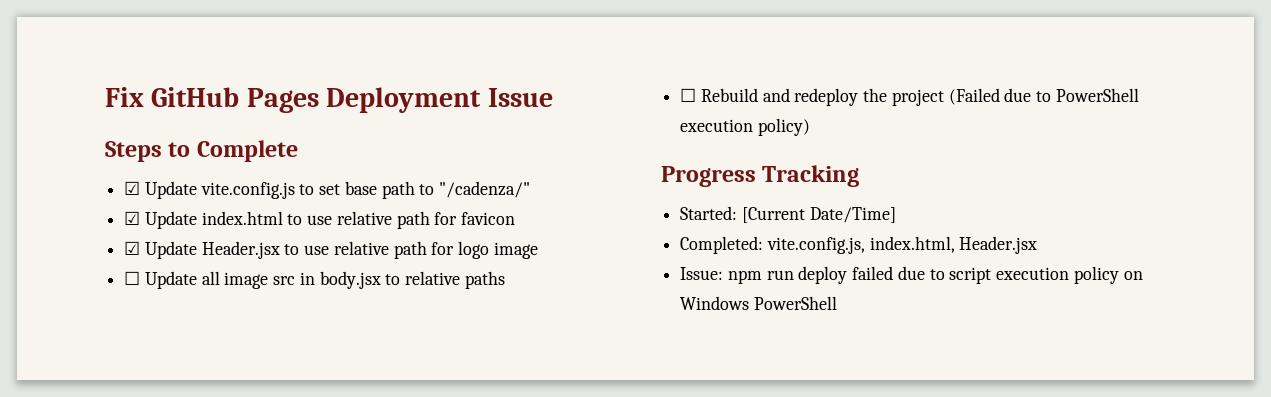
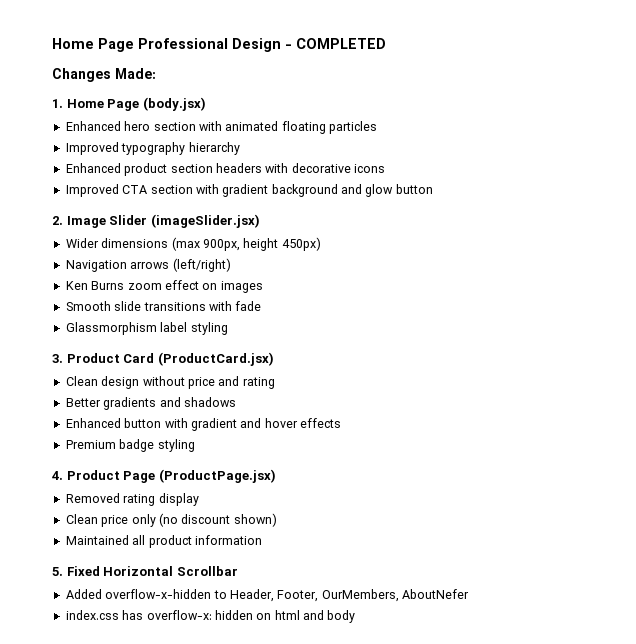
[105,87,553,113] [105,140,298,162] [124,181,531,199] [124,211,516,229] [124,241,538,259] [124,271,505,289] [680,88,1139,106] [680,118,810,136] [661,165,860,187] [680,206,896,223] [680,236,1038,254] [680,266,1143,284] [680,296,837,310] Fix GitHub Pages Deployment Issue // Steps to Complete // ☑ Update vite.config.js to set base path to "/cadenza/" // ☑ Update index.html to use relative path for favicon // ☑ Update Header.jsx to use relative path for logo image // ☐ Update all image src in body.jsx to relative paths // ☐ Rebuild and redeploy the project (Failed due to PowerShell execution policy) // Progress Tracking // Started: [Current Date/Time] // Completed: vite.config.js, index.html, Header.jsx // Issue: npm run deploy failed due to script execution policy on Windows PowerShell -> [52,38,386,52] [52,68,156,82] [52,97,206,111] [65,121,377,134] [65,142,240,155] [65,163,385,176] [65,184,433,197] [52,214,260,228] [65,237,321,251] [65,258,231,272] [65,280,263,293] [65,301,262,311] [65,322,228,335] [52,352,274,366] [65,376,275,389] [65,397,236,410] [65,418,341,431] [65,439,195,452] [52,469,276,483] [65,493,199,506] [65,513,277,527] [65,535,262,548] [52,566,238,576] [65,589,469,602] [65,610,356,623] Home Page Professional Design - COMPLETED // Changes Made: // 1. Home Page (body.jsx) // Enhanced hero section with animated floating particles // Improved typography hierarchy // Enhanced product section headers with decorative icons // Improved CTA section with gradient background and glow button // 2. Image Slider (imageSlider.jsx) // Wider dimensions (max 900px, height 450px) // Navigation arrows (left/right) // Ken Burns zoom effect on images // Smooth slide transitions with fade // Glassmorphism label styling // 3. Product Card (ProductCard.jsx) // Clean design without price and rating // Better gradients and shadows // Enhanced button with gradient and hover effects // Premium badge styling // 4. Product Page (ProductPage.jsx) // Removed rating display // Clean price only (no discount shown) // Maintained all product information // 5. Fixed Horizontal Scrollbar // Added overflow-x-hidden to Header, Footer, OurMembers, AboutNefer // index.css has overflow-x: hidden on html and body

